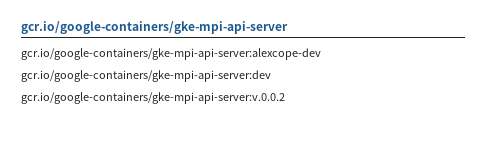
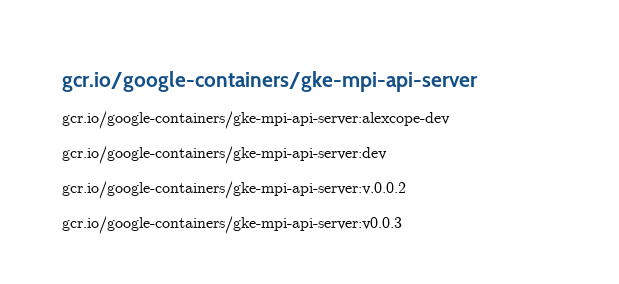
(285, 98) none -> [62,216,402,234] // gcr.io/google-containers/gke-mpi-api-server:v0.0.3

